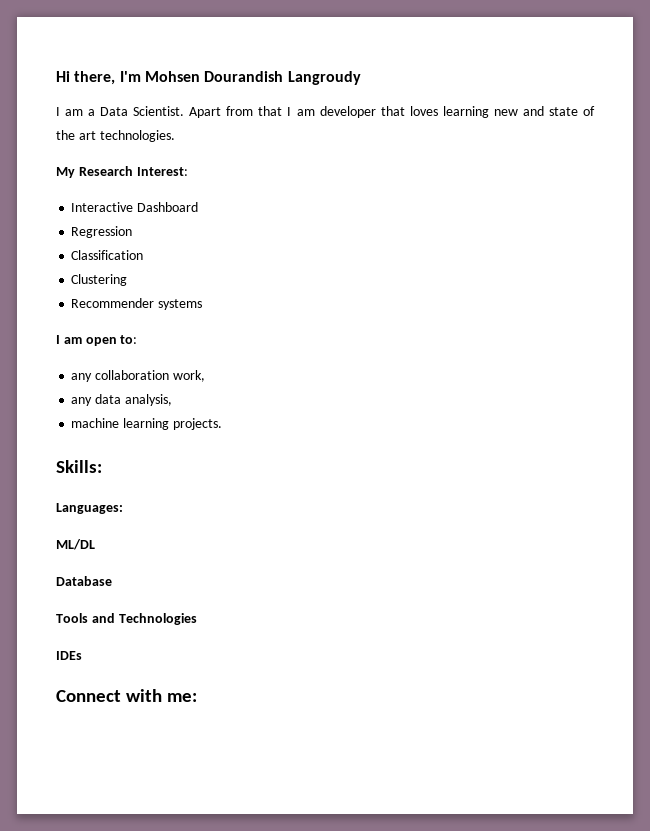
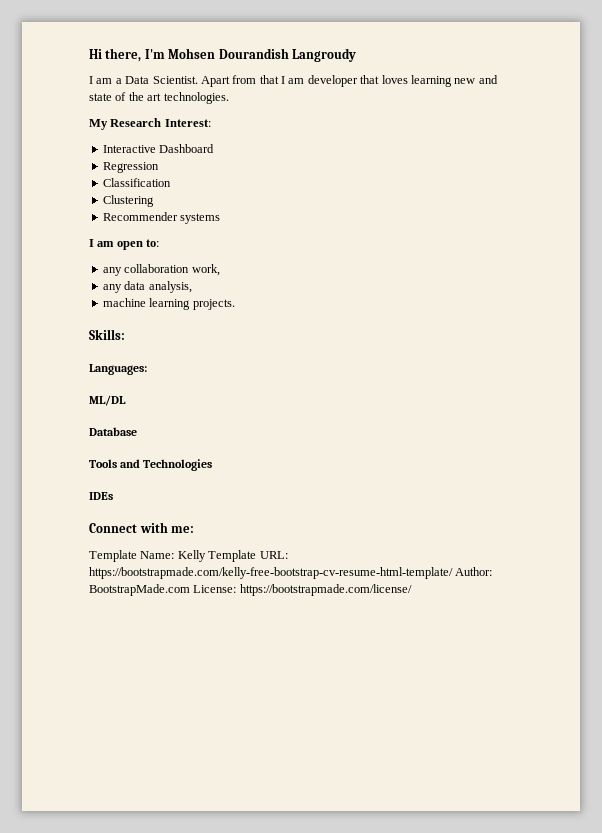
(198, 697) none -> [89,550,288,562] [89,567,493,579] [89,584,412,596] // Template Name: Kelly Template URL: https://bootstrapmade.com/kelly-free-bootstrap-cv-resume-html-template/ Author: BootstrapMade.com License: https://bootstrapmade.com/license/

